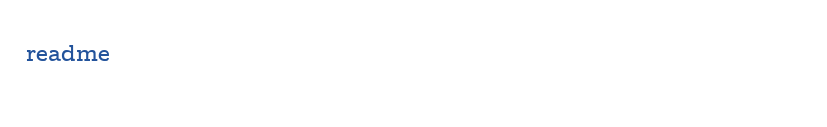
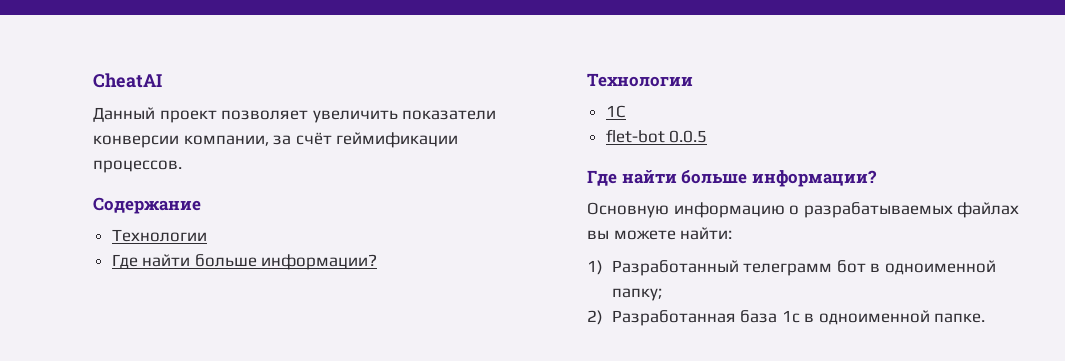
[26,45,110,61] readme -> [93,73,162,88] [93,107,497,123] [93,132,459,148] [93,160,182,173] [93,197,201,214] [111,229,207,242] [111,254,378,270] [587,73,693,87] [605,105,626,118] [605,129,708,143] [587,170,877,187] [587,202,1020,218] [587,227,733,240] [587,260,996,276] [611,288,662,301] [587,310,986,326] CheatAI // Данный проект позволяет увеличить показатели конверсии компании, за счёт геймификации процессов. // Содержание // Технологии // Где найти больше информации? // Технологии // 1С // flet-bot 0.0.5 // Где найти больше информации? // Основную информацию о разрабатываемых файлах вы можете найти: // 1) Разработанный телеграмм бот в одноименной папку; // 2) Разработанная база 1с в одноименной папке.

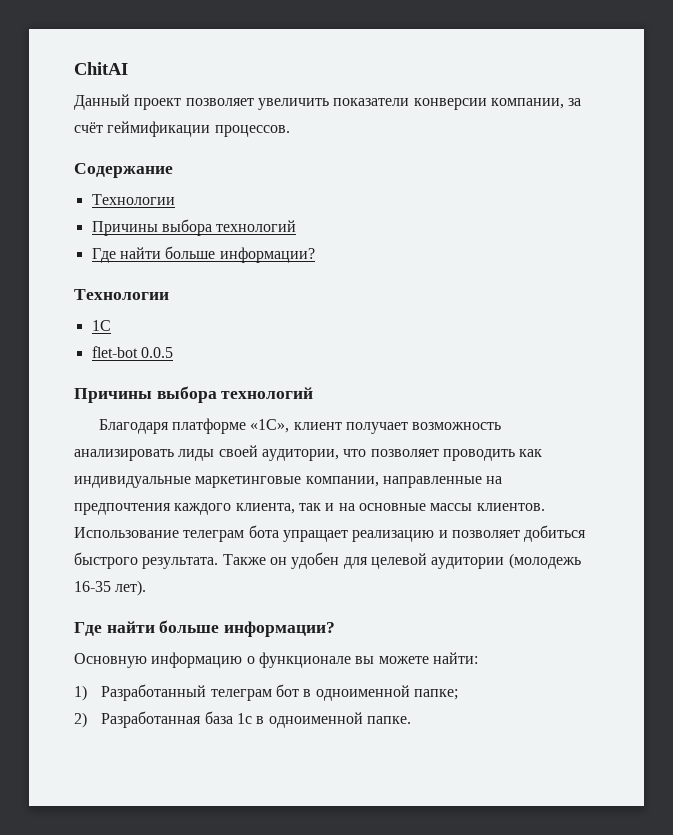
[93,73,162,88] CheatAI -> [74,62,128,75] ChitAI
(207, 235) none -> [91,219,297,236] // Причины выбора технологий
(708, 136) none -> [74,386,314,403] [98,418,502,434] [74,445,543,461] [74,476,503,488] [74,503,545,515] [74,525,587,542] [74,552,581,569] [74,580,147,596] // Причины выбора технологий // Благодаря платформе «1С», клиент получает возможность анализировать лиды своей аудитории, что позволяет проводить как индивидуальные маркетинговые компании, направленные на предпочтения каждого клиента, так и на основные массы клиентов. Использование телеграм бота упращает реализацию и позволяет добиться быстрого результата. Также он удобен для целевой аудитории (молодежь 16-35 лет).
[803,202,1020,218] разрабатываемых файлах -> [258,652,351,668] функционале
[743,263,833,276] телеграмм -> [210,689,272,701] телеграм
[611,288,662,301] папку; -> [413,689,458,700] папке;

